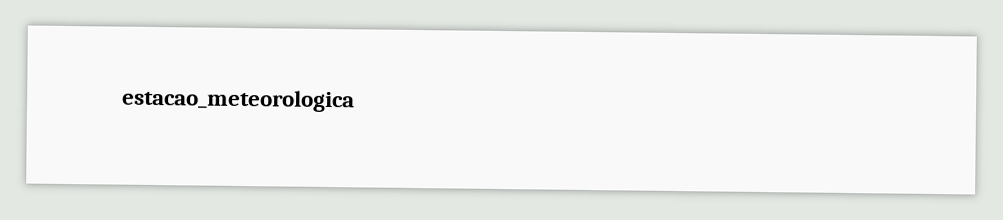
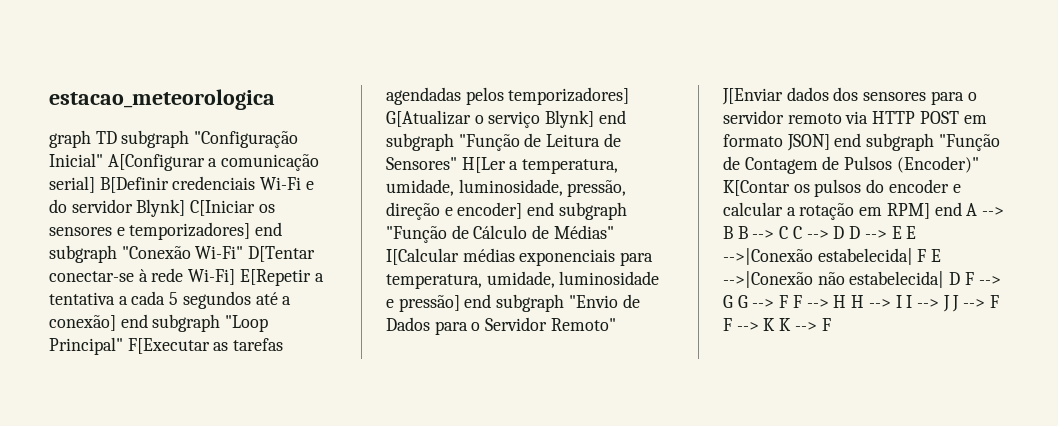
(355, 100) none -> [49,130,299,148] [49,153,320,171] [49,176,314,193] [49,199,275,217] [49,222,283,240] [49,245,316,263] [49,268,324,286] [49,291,292,309] [49,314,269,332] [49,337,284,355] [386,87,630,105] [386,110,626,128] [386,133,621,151] [386,157,619,174] [386,179,627,197] [386,202,627,220] [386,225,614,243] [386,248,654,266] [386,271,660,289] [386,294,640,312] [386,317,616,335] [722,87,977,105] [723,110,987,124] [723,133,1000,151] [723,156,979,174] [723,179,961,197] [723,202,1005,220] [723,226,917,239] [723,248,942,265] [723,271,1001,288] [723,295,999,312] [723,318,831,331] // graph TD subgraph "Configuração Inicial" A[Configurar a comunicação serial] B[Definir credenciais Wi-Fi e do servidor Blynk] C[Iniciar os sensores e temporizadores] end subgraph "Conexão Wi-Fi" D[Tentar conectar-se à rede Wi-Fi] E[Repetir a tentativa a cada 5 segundos até a conexão] end subgraph "Loop Principal" F[Executar as tarefas agendadas pelos temporizadores] G[Atualizar o serviço Blynk] end subgraph "Função de Leitura de Sensores" H[Ler a temperatura, umidade, luminosidade, pressão, direção e encoder] end subgraph "Função de Cálculo de Médias" I[Calcular médias exponenciais para temperatura, umidade, luminosidade e pressão] end subgraph "Envio de Dados para o Servidor Remoto" J[Enviar dados dos sensores para o servidor remoto via HTTP POST em formato JSON] end subgraph "Função de Contagem de Pulsos (Encoder)" K[Contar os pulsos do encoder e calcular a rotação em RPM] end A --> B B --> C C --> D D --> E E -->|Conexão estabelecida| F E -->|Conexão não estabelecida| D F --> G G --> F F --> H H --> I I --> J J --> F F --> K K --> F

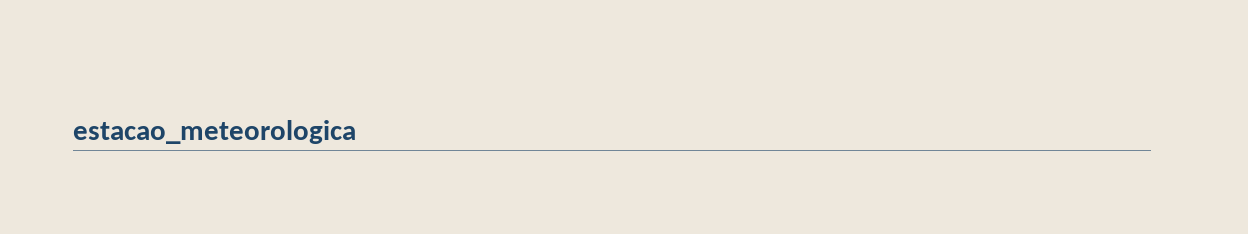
[49,130,299,148] [49,153,320,171] [49,176,314,193] [49,199,275,217] [49,222,283,240] [49,245,316,263] [49,268,324,286] [49,291,292,309] [49,314,269,332] [49,337,284,355] [386,87,630,105] [386,110,626,128] [386,133,621,151] [386,157,619,174] [386,179,627,197] [386,202,627,220] [386,225,614,243] [386,248,654,266] [386,271,660,289] [386,294,640,312] [386,317,616,335] [722,87,977,105] [723,110,987,124] [723,133,1000,151] [723,156,979,174] [723,179,961,197] [723,202,1005,220] [723,226,917,239] [723,248,942,265] [723,271,1001,288] [723,295,999,312] [723,318,831,331] // graph TD subgraph "Configuração Inicial" A[Configurar a comunicação serial] B[Definir credenciais Wi-Fi e do servidor Blynk] C[Iniciar os sensores e temporizadores] end subgraph "Conexão Wi-Fi" D[Tentar conectar-se à rede Wi-Fi] E[Repetir a tentativa a cada 5 segundos até a conexão] end subgraph "Loop Principal" F[Executar as tarefas agendadas pelos temporizadores] G[Atualizar o serviço Blynk] end subgraph "Função de Leitura de Sensores" H[Ler a temperatura, umidade, luminosidade, pressão, direção e encoder] end subgraph "Função de Cálculo de Médias" I[Calcular médias exponenciais para temperatura, umidade, luminosidade e pressão] end subgraph "Envio de Dados para o Servidor Remoto" J[Enviar dados dos sensores para o servidor remoto via HTTP POST em formato JSON] end subgraph "Função de Contagem de Pulsos (Encoder)" K[Contar os pulsos do encoder e calcular a rotação em RPM] end A --> B B --> C C --> D D --> E E -->|Conexão estabelecida| F E -->|Conexão não estabelecida| D F --> G G --> F F --> H H --> I I --> J J --> F F --> K K --> F -> (356, 132) none

